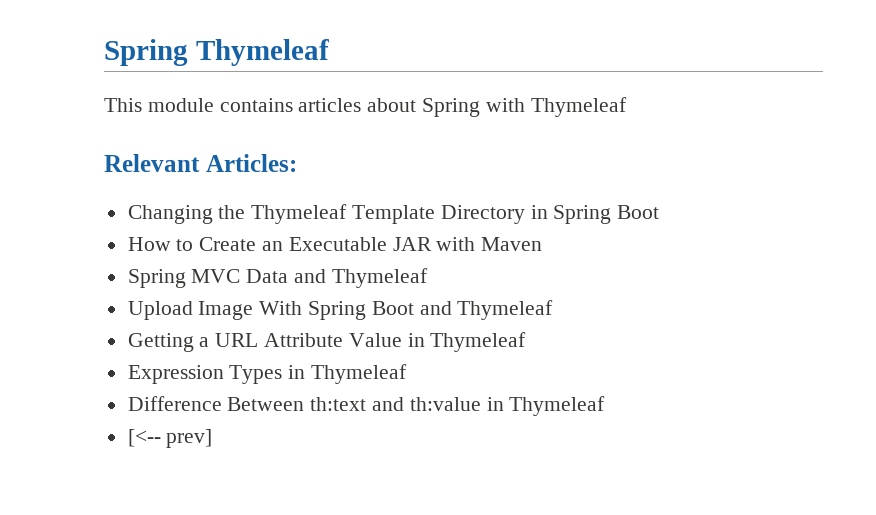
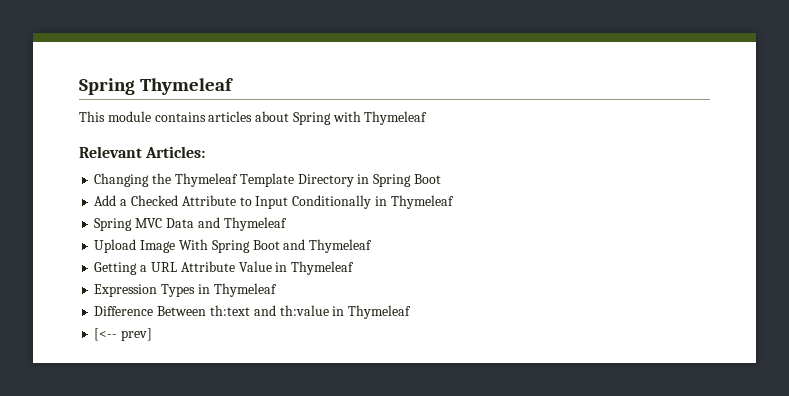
[127,237,543,251] How to Create an Executable JAR with Maven -> [94,195,454,209] Add a Checked Attribute to Input Conditionally in Thymeleaf

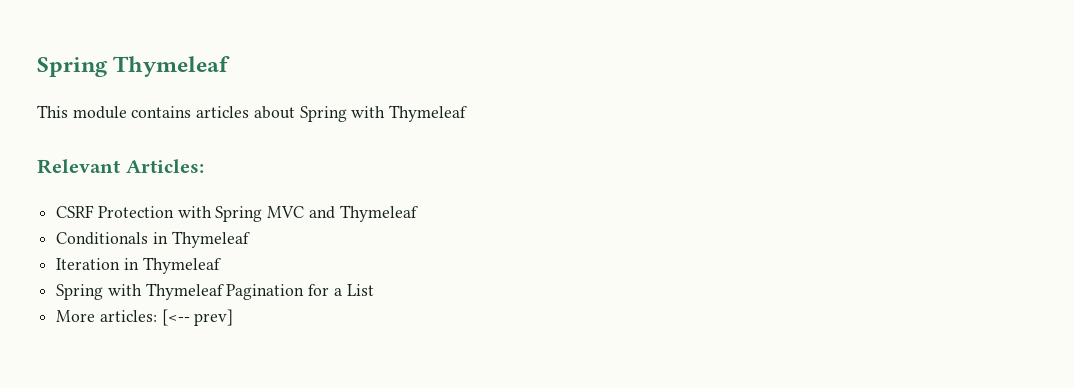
[94,173,441,187] [94,195,454,209] [94,217,287,231] [94,239,373,253] [94,261,355,275] [94,283,277,297] [94,305,412,319] Changing the Thymeleaf Template Directory in Spring Boot // Add a Checked Attribute to Input Conditionally in Thymeleaf // Spring MVC Data and Thymeleaf // Upload Image With Spring Boot and Thymeleaf // Getting a URL Attribute Value in Thymeleaf // Expression Types in Thymeleaf // Difference Between th:text and th:value in Thymeleaf // -> [56,205,418,222] [56,231,250,248] [56,257,221,274] [56,283,374,300] [56,310,157,322] CSRF Protection with Spring MVC and Thymeleaf // Conditionals in Thymeleaf // Iteration in Thymeleaf // Spring with Thymeleaf Pagination for a List // More articles:

